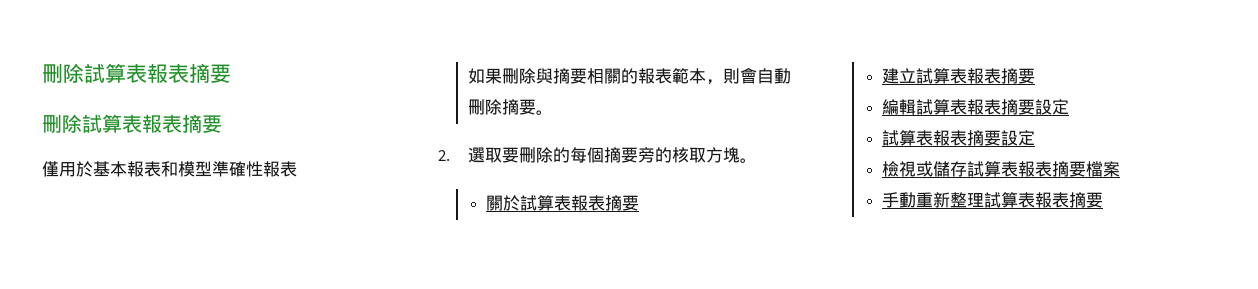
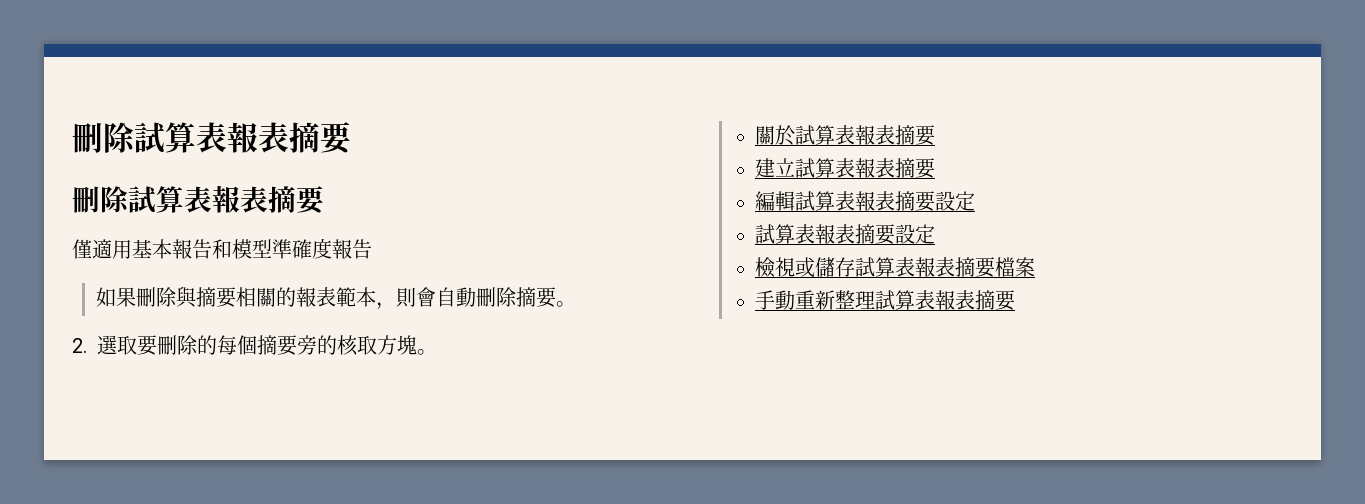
[59,161,161,177] 用於基本報表 -> [92,239,212,259] 適用基本報告
[246,161,297,177] 性報表 -> [312,238,372,259] 度報告

